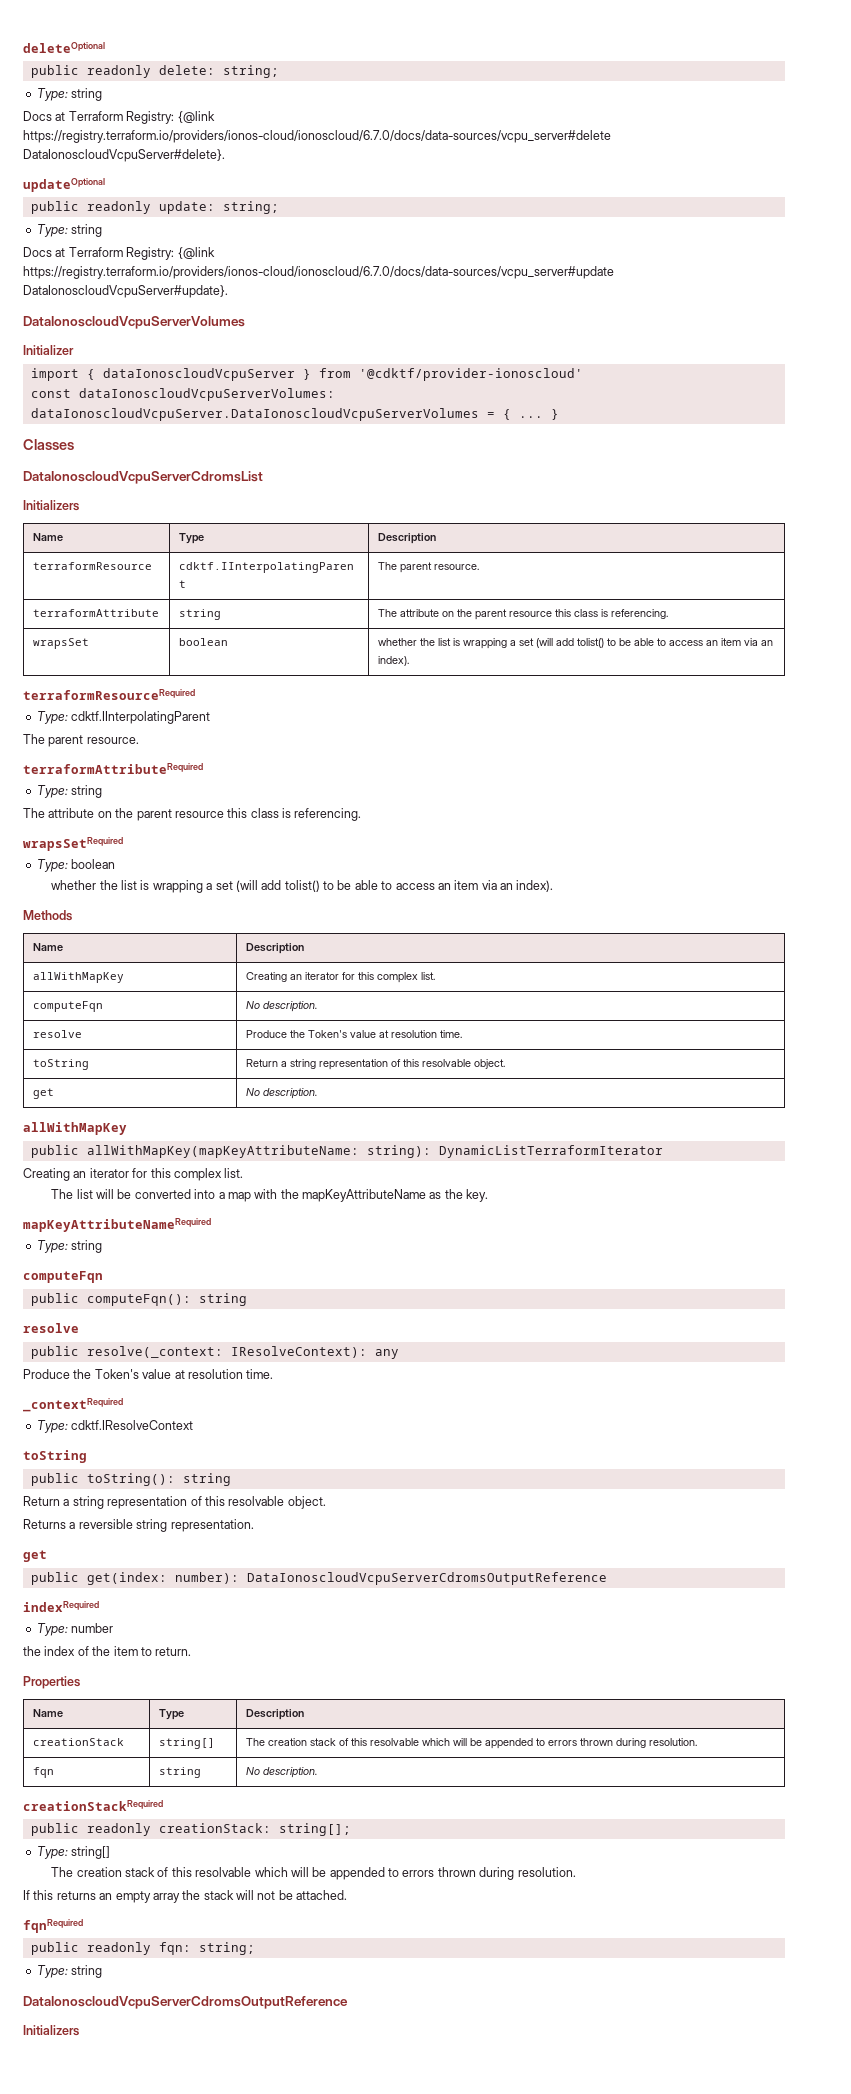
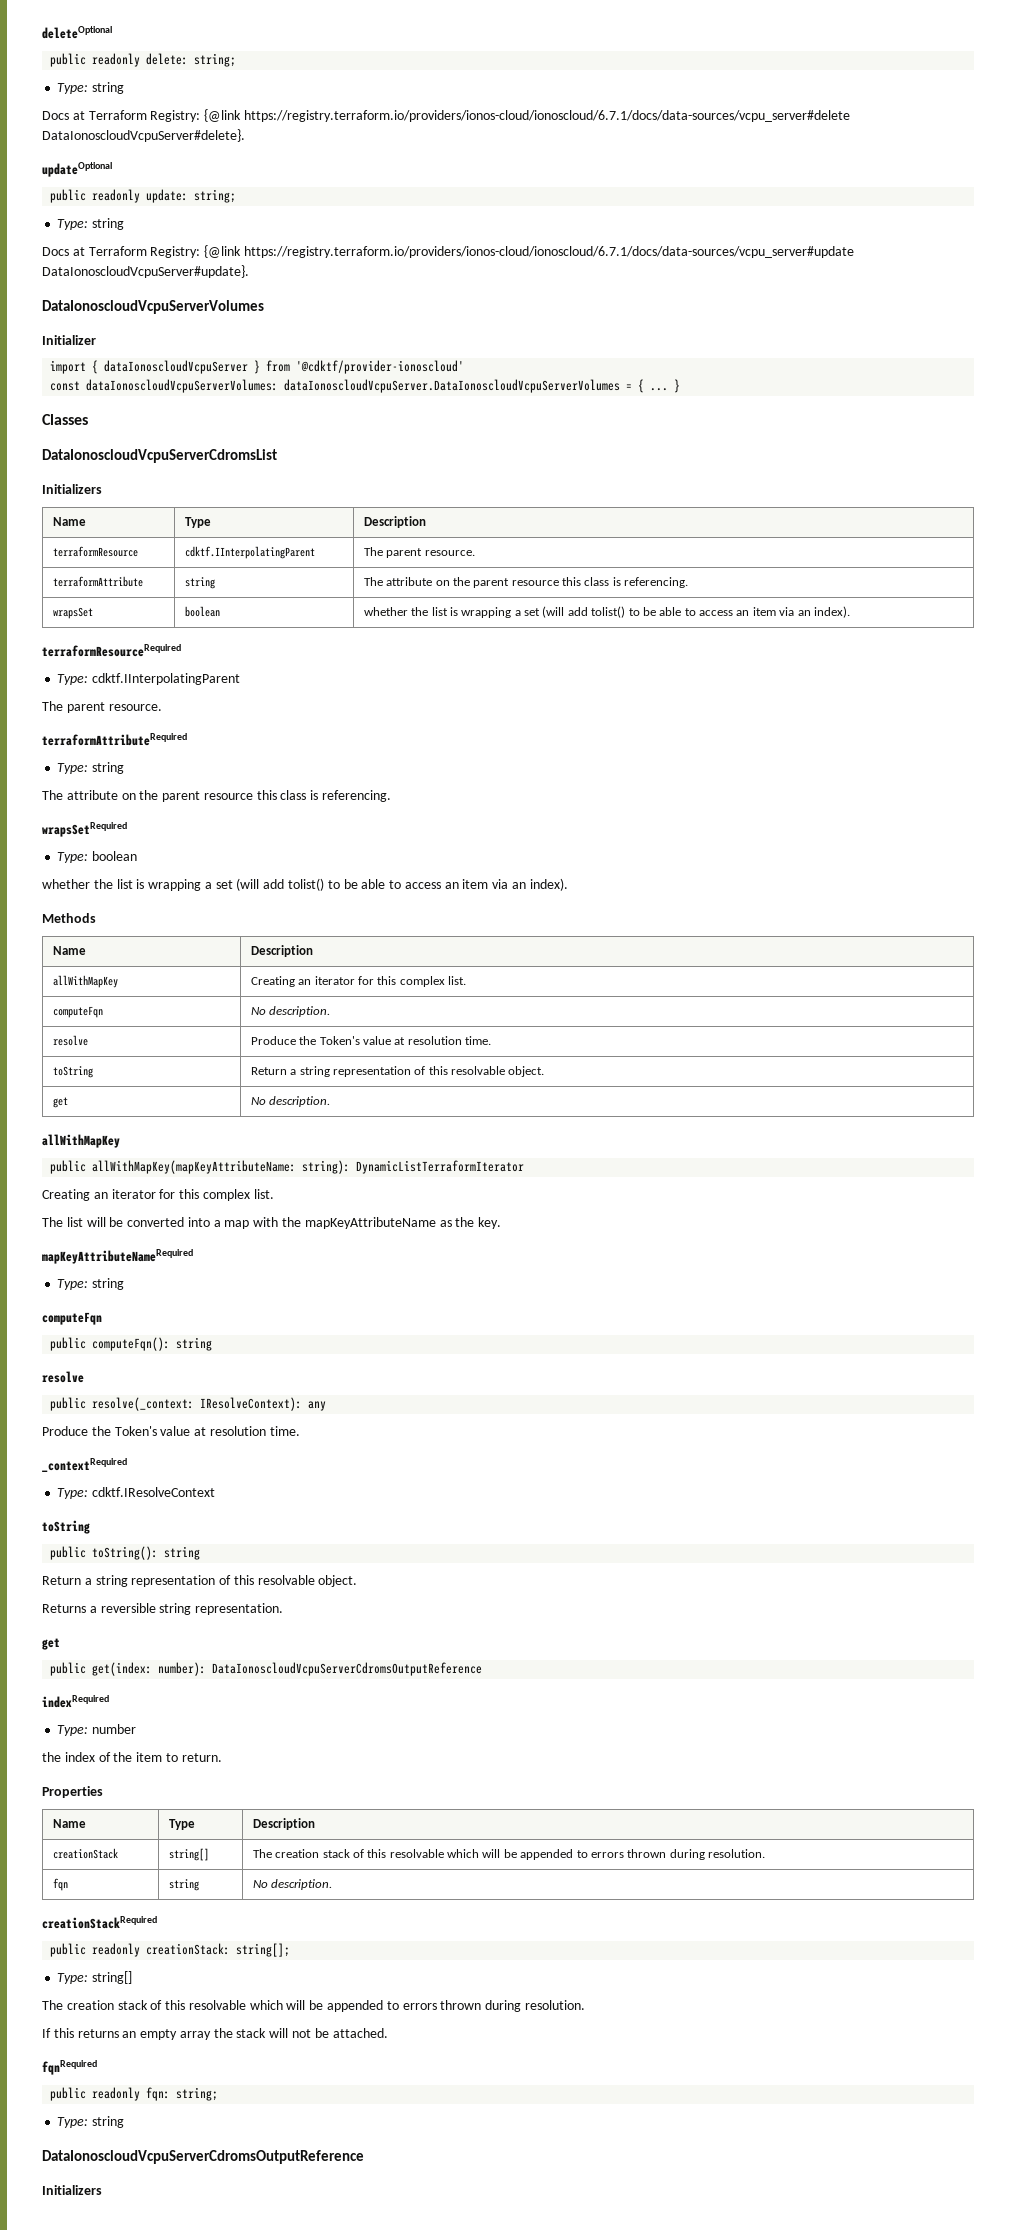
[23,130,611,143] https://registry.terraform.io/providers/ionos-cloud/ionoscloud/6.7.0/docs/data-sources/vcpu_server#delete -> [243,110,850,122] https://registry.terraform.io/providers/ionos-cloud/ionoscloud/6.7.1/docs/data-sources/vcpu_server#delete
[23,266,614,279] https://registry.terraform.io/providers/ionos-cloud/ionoscloud/6.7.0/docs/data-sources/vcpu_server#update -> [243,246,854,258] https://registry.terraform.io/providers/ionos-cloud/ionoscloud/6.7.1/docs/data-sources/vcpu_server#update

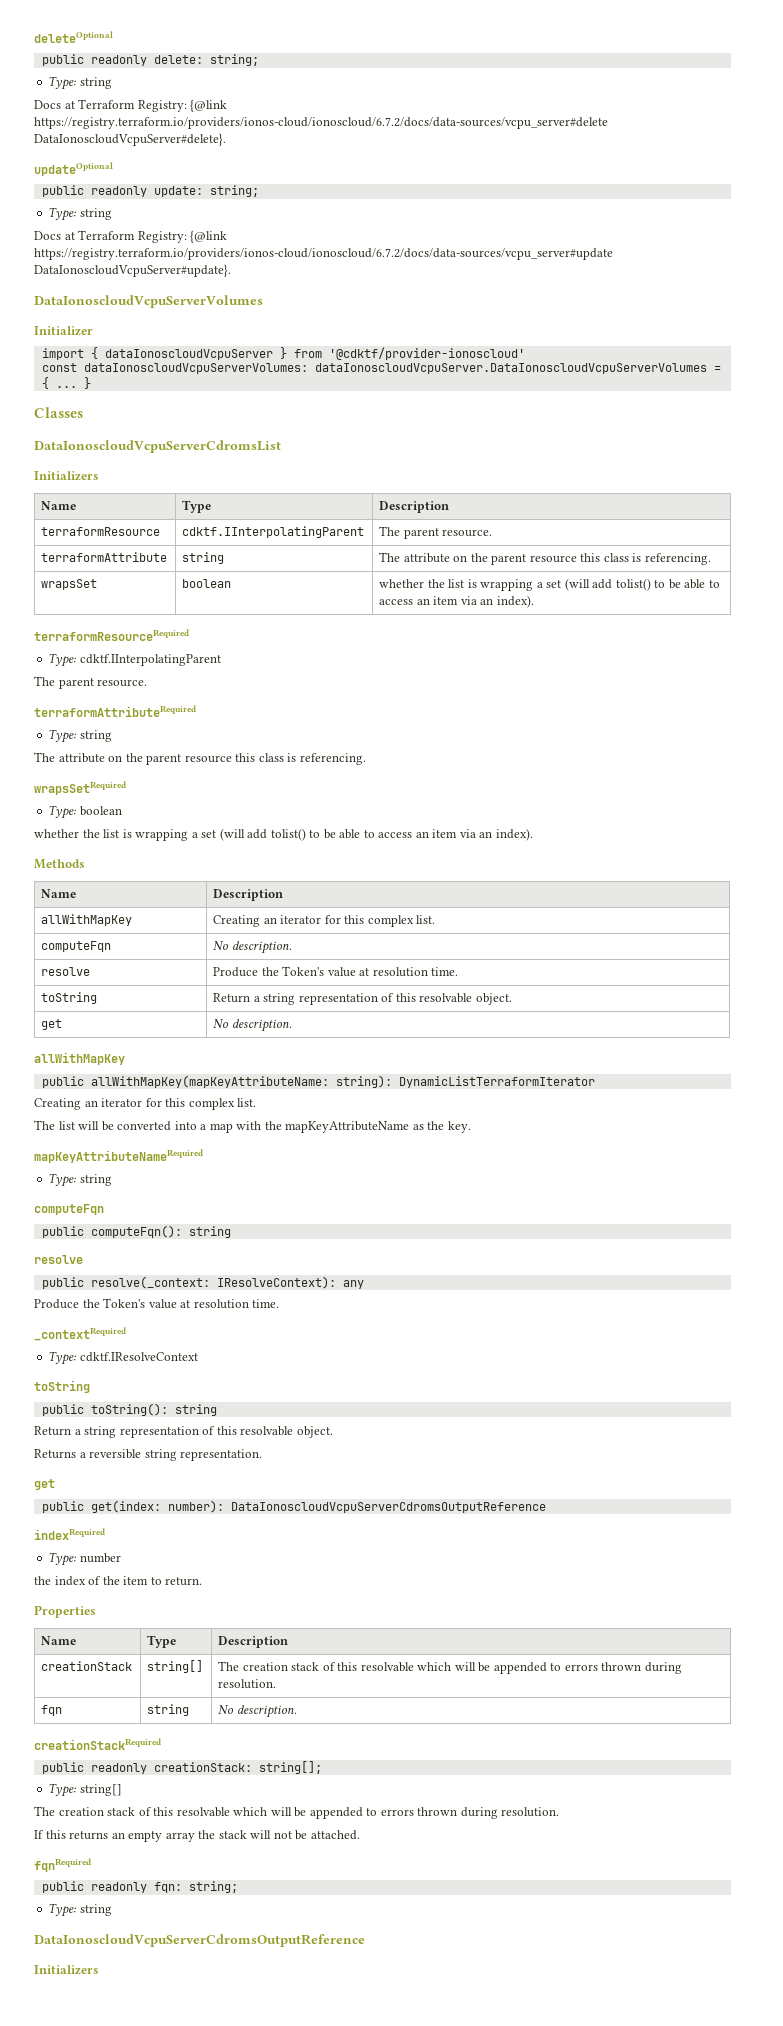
[243,110,850,122] https://registry.terraform.io/providers/ionos-cloud/ionoscloud/6.7.1/docs/data-sources/vcpu_server#delete -> [34,117,608,129] https://registry.terraform.io/providers/ionos-cloud/ionoscloud/6.7.2/docs/data-sources/vcpu_server#delete
[243,246,854,258] https://registry.terraform.io/providers/ionos-cloud/ionoscloud/6.7.1/docs/data-sources/vcpu_server#update -> [34,248,613,260] https://registry.terraform.io/providers/ionos-cloud/ionoscloud/6.7.2/docs/data-sources/vcpu_server#update

